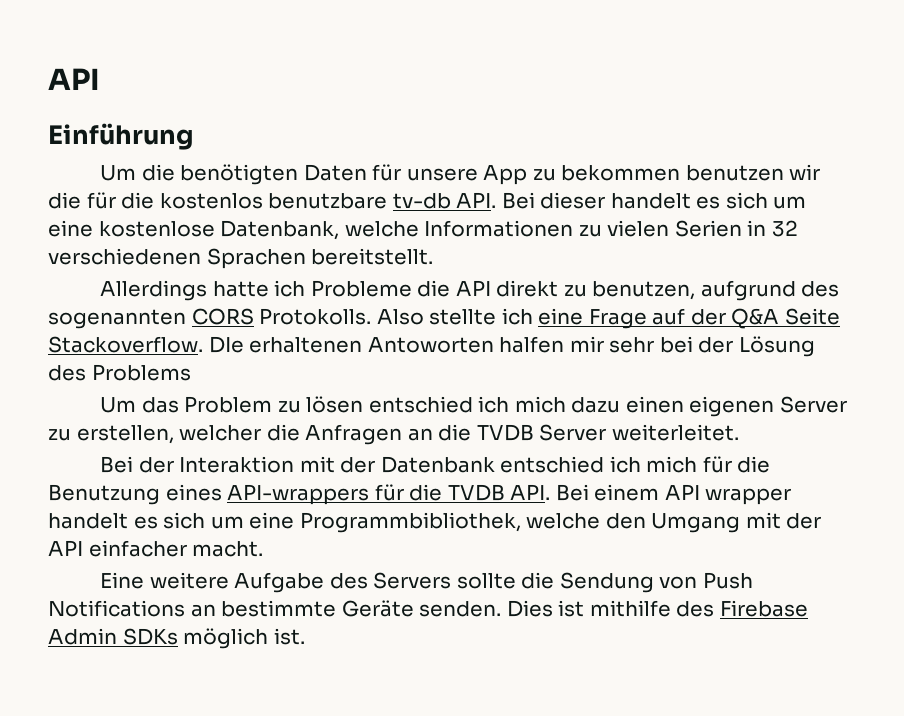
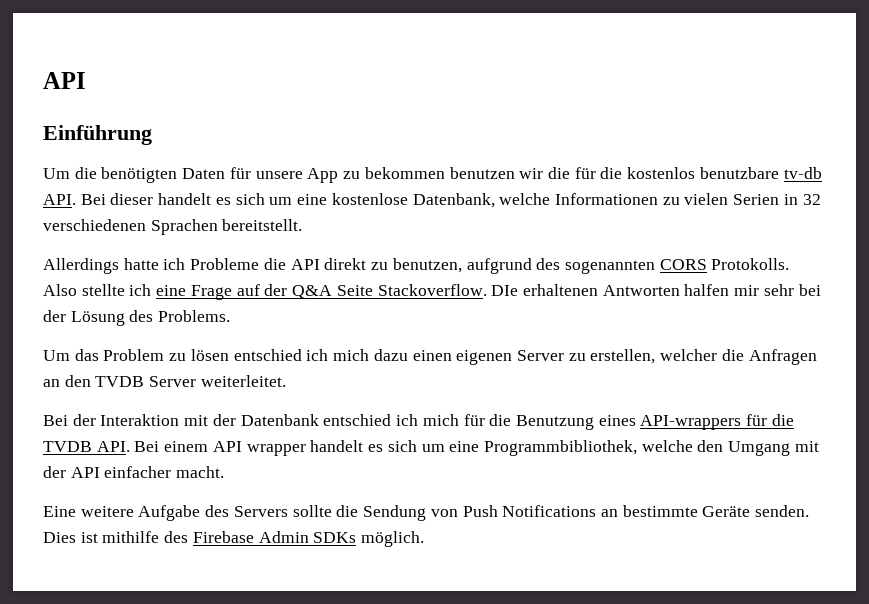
[367,337,494,353] Antoworten -> [602,285,680,296] Antworten
[91,364,191,381] Problems -> [158,310,231,322] Problems.
[438,424,472,441] die -> [64,375,91,387] den
[183,628,305,649] möglich ist. -> [361,531,425,547] möglich.

